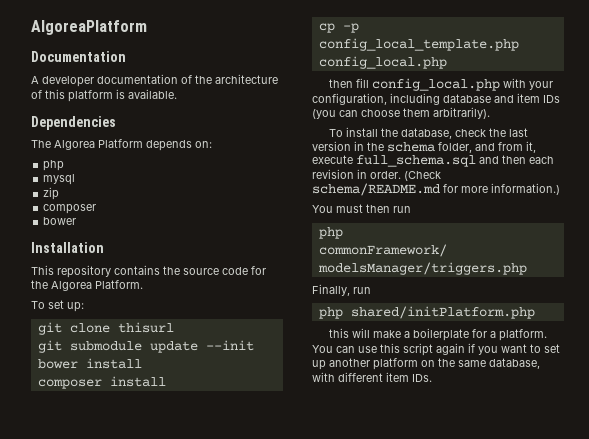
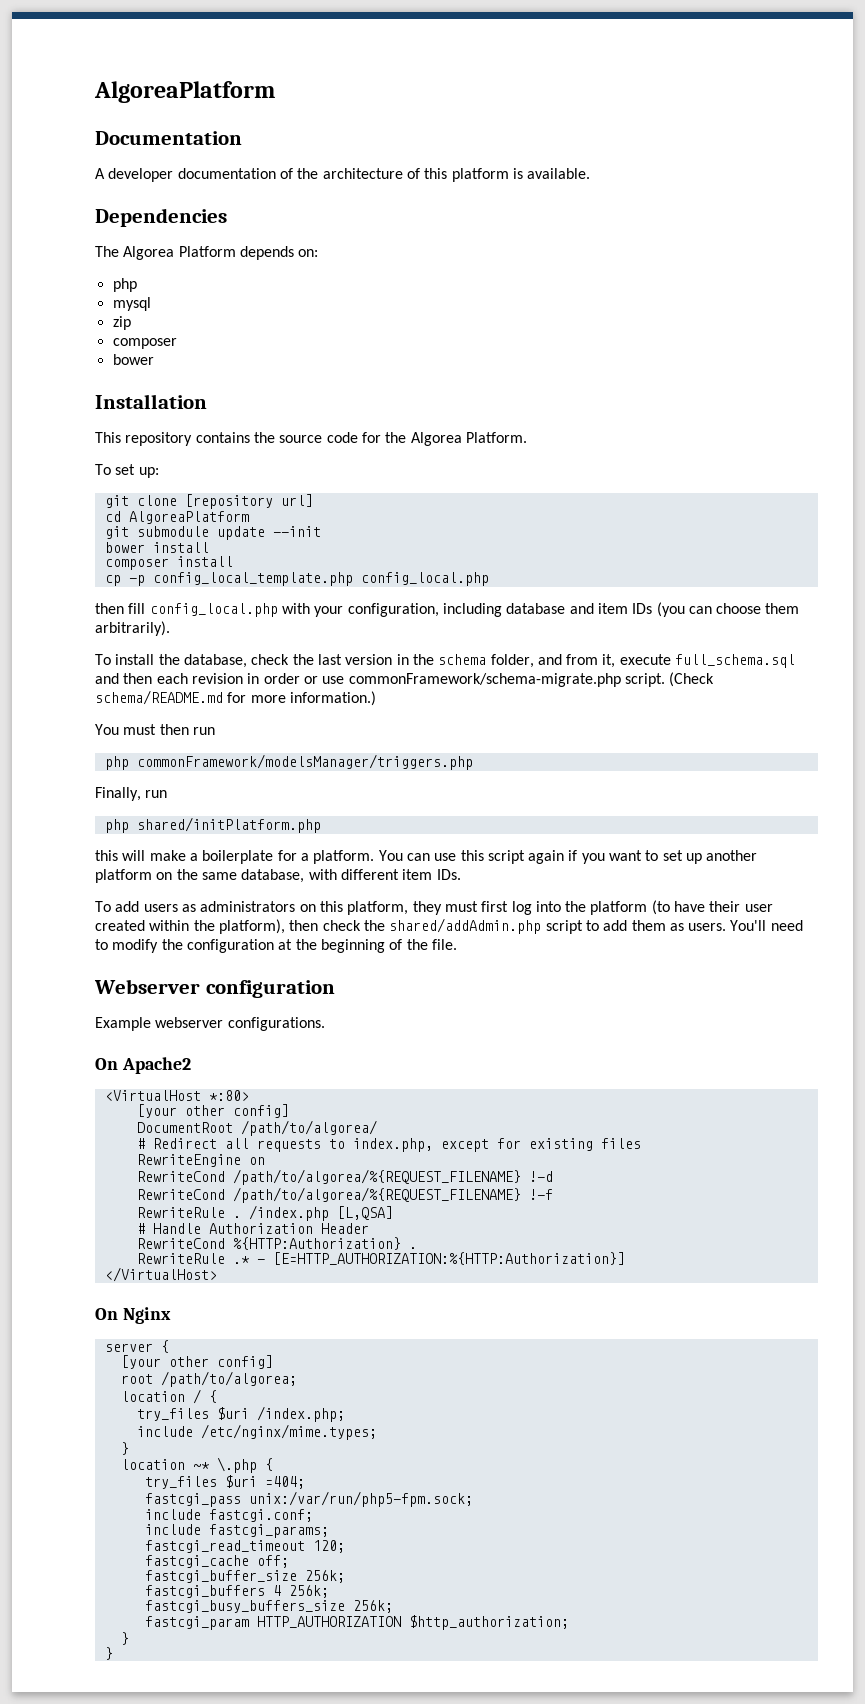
[117,322,174,333] thisurl -> [184,494,313,509] [104,511,249,524] [repository url] // cd AlgoreaPlatform
[370,171,401,179] order. -> [263,673,665,687] order or use commonFramework/schema-migrate.php script.
(432, 378) none -> [95,900,773,915] [95,918,803,934] [95,939,457,953] [94,979,335,998] [95,1017,325,1031] [95,1057,191,1074] [104,1090,249,1101] [136,1104,289,1118] [136,1120,377,1136] [136,1138,641,1152] [136,1154,265,1167] [136,1169,553,1185] [136,1187,553,1203] [136,1205,393,1221] [136,1223,369,1234] [136,1237,417,1250] [136,1252,625,1265] [104,1267,217,1282] [95,1307,171,1324] [104,1340,169,1353] [120,1355,273,1369] [120,1371,297,1387] [120,1389,217,1404] [136,1406,345,1422] [136,1424,377,1440] [120,1442,129,1455] [120,1457,273,1473] [144,1475,305,1489] [144,1491,473,1507] [144,1509,313,1522] [144,1524,329,1538] [144,1540,345,1553] [144,1555,289,1568] [144,1570,345,1583] [144,1585,329,1598] [144,1600,393,1613] [144,1615,569,1630] [120,1632,129,1645] [104,1647,113,1660] // To add users as administrators on this platform, they must first log into the platform (to have their user created within the platform), then check the shared/addAdmin.php script to add them as users. You'll need to modify the configuration at the beginning of the file. // Webserver configuration // Example webserver configurations. // On Apache2 // <VirtualHost *:80> // [your other config] // DocumentRoot /path/to/algorea/ // # Redirect all requests to index.php, except for existing files // RewriteEngine on // RewriteCond /path/to/algorea/%{REQUEST_FILENAME} !-d // RewriteCond /path/to/algorea/%{REQUEST_FILENAME} !-f // RewriteRule . /index.php [L,QSA] // # Handle Authorization Header // RewriteCond %{HTTP:Authorization} . // RewriteRule .* - [E=HTTP_AUTHORIZATION:%{HTTP:Authorization}] // </VirtualHost> // On Nginx // server { // [your other config] // root /path/to/algorea; // location / { // try_files $uri /index.php; // include /etc/nginx/mime.types; // } // location ~* \.php { // try_files $uri =404; // fastcgi_pass unix:/var/run/php5-fpm.sock; // include fastcgi.conf; // include fastcgi_params; // fastcgi_read_timeout 120; // fastcgi_cache off; // fastcgi_buffer_size 256k; // fastcgi_buffers 4 256k; // fastcgi_busy_buffers_size 256k; // fastcgi_param HTTP_AUTHORIZATION $http_authorization; // } // }

